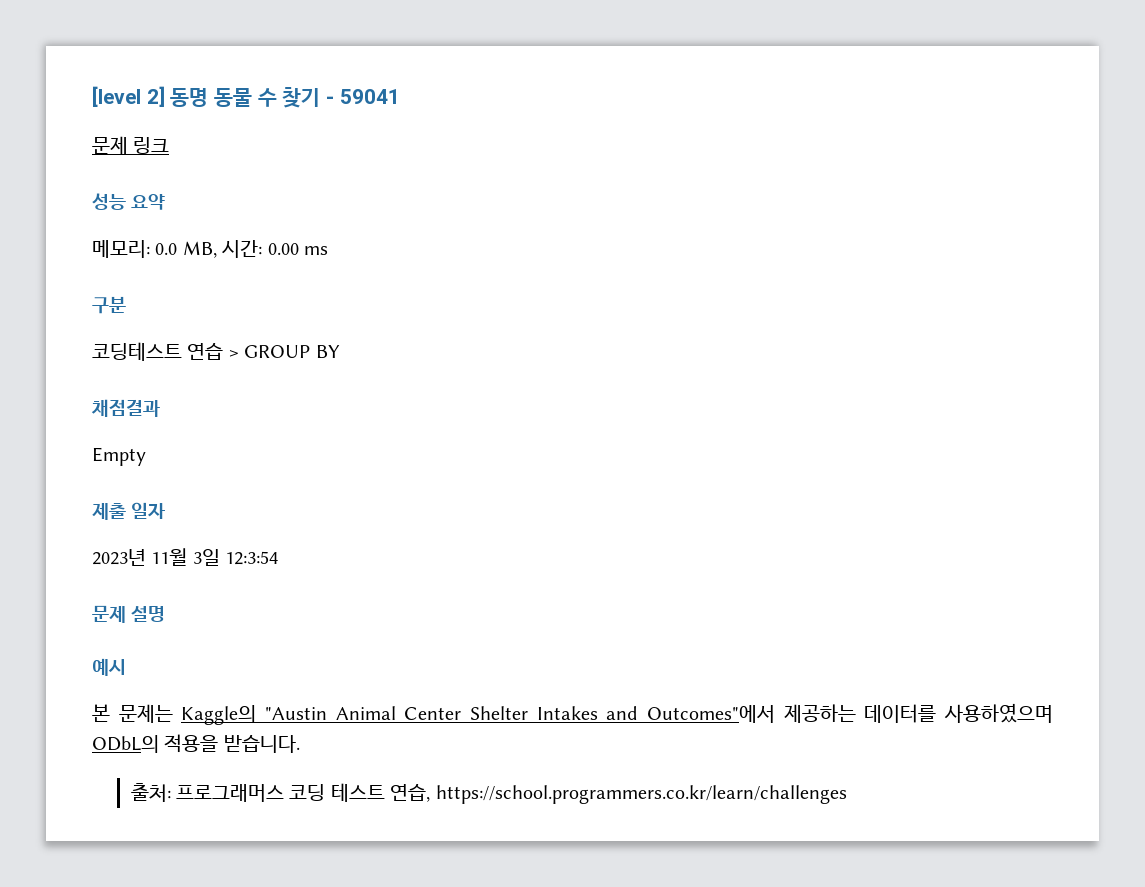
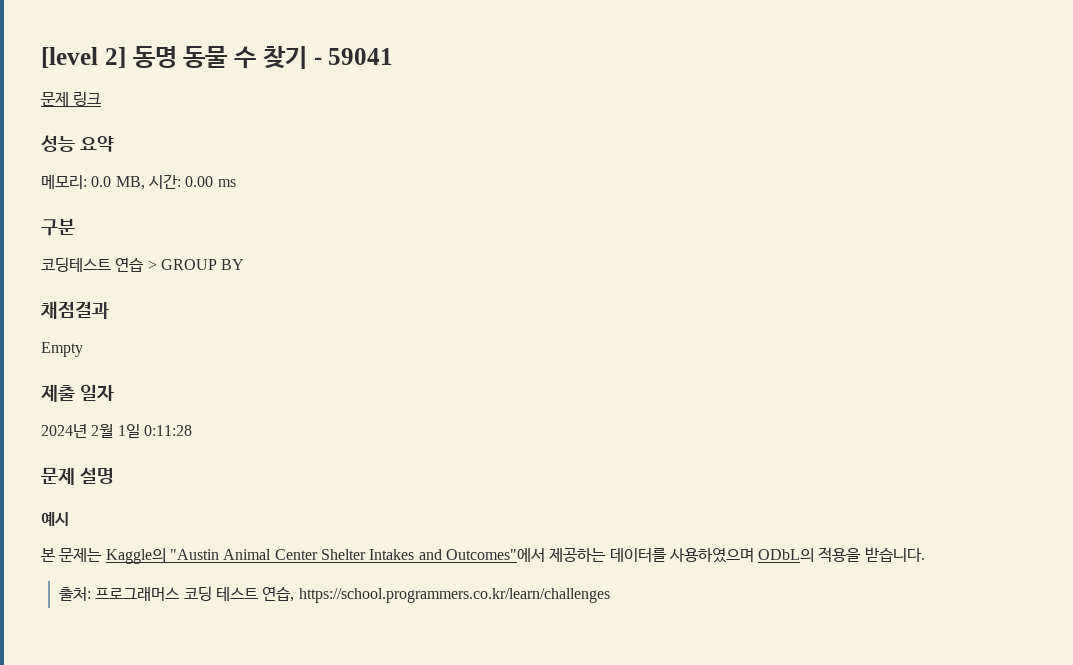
[92,548,279,566] 2023년 11월 3일 12:3:54 -> [41,423,192,438] 2024년 2월 1일 0:11:28

